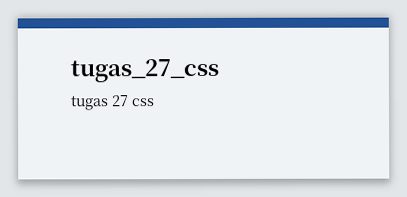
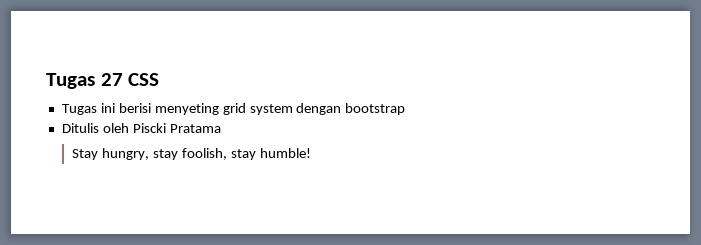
[70,58,219,83] [70,95,155,111] tugas_27_css // tugas 27 css -> [46,73,160,89] [61,103,406,115] [61,123,221,133] [72,148,312,160] Tugas 27 CSS // Tugas ini berisi menyeting grid system dengan bootstrap // Ditulis oleh Piscki Pratama // Stay hungry, stay foolish, stay humble!

